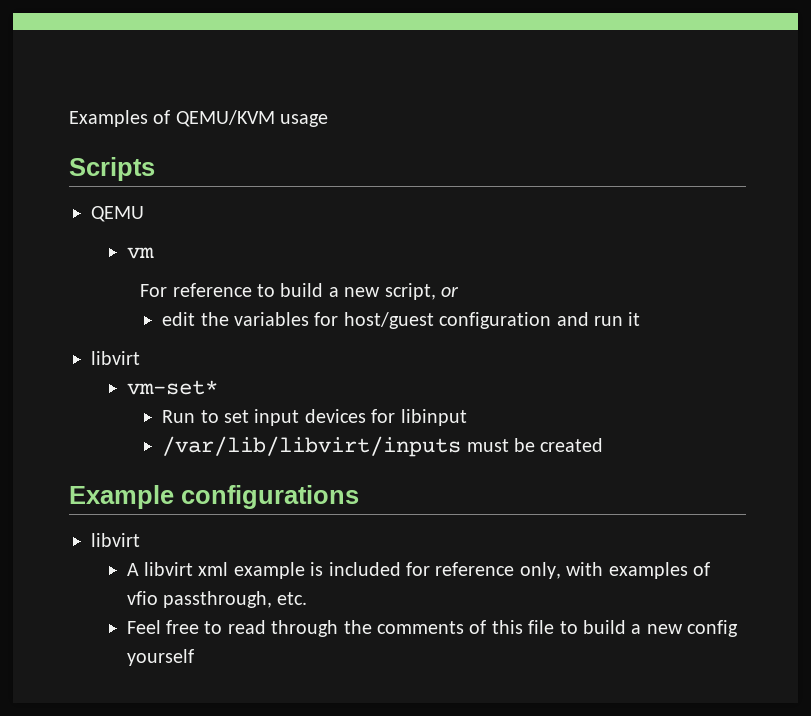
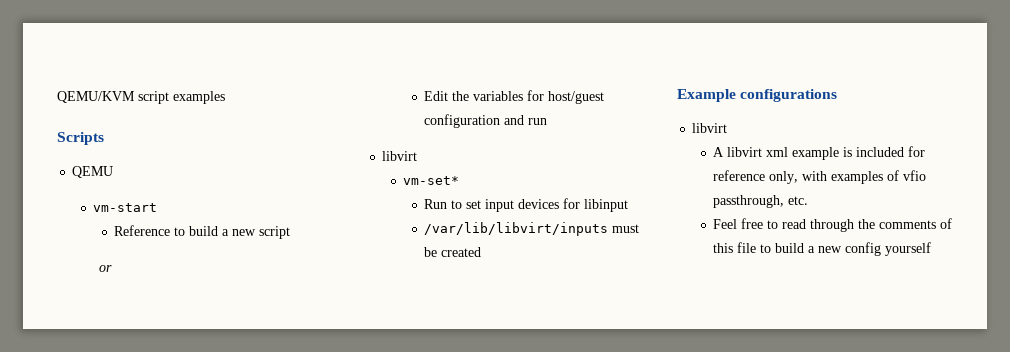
[69,110,329,127] Examples of QEMU/KVM usage -> [57,91,225,104] QEMU/KVM script examples
[126,247,154,259] [140,283,436,300] vm // For reference to build a new script, -> [93,203,158,212] [114,225,291,239] vm-start // Reference to build a new script //
[162,312,196,326] edit -> [424,91,449,101] Edit
[628,312,641,326] it -> (548, 121) none

